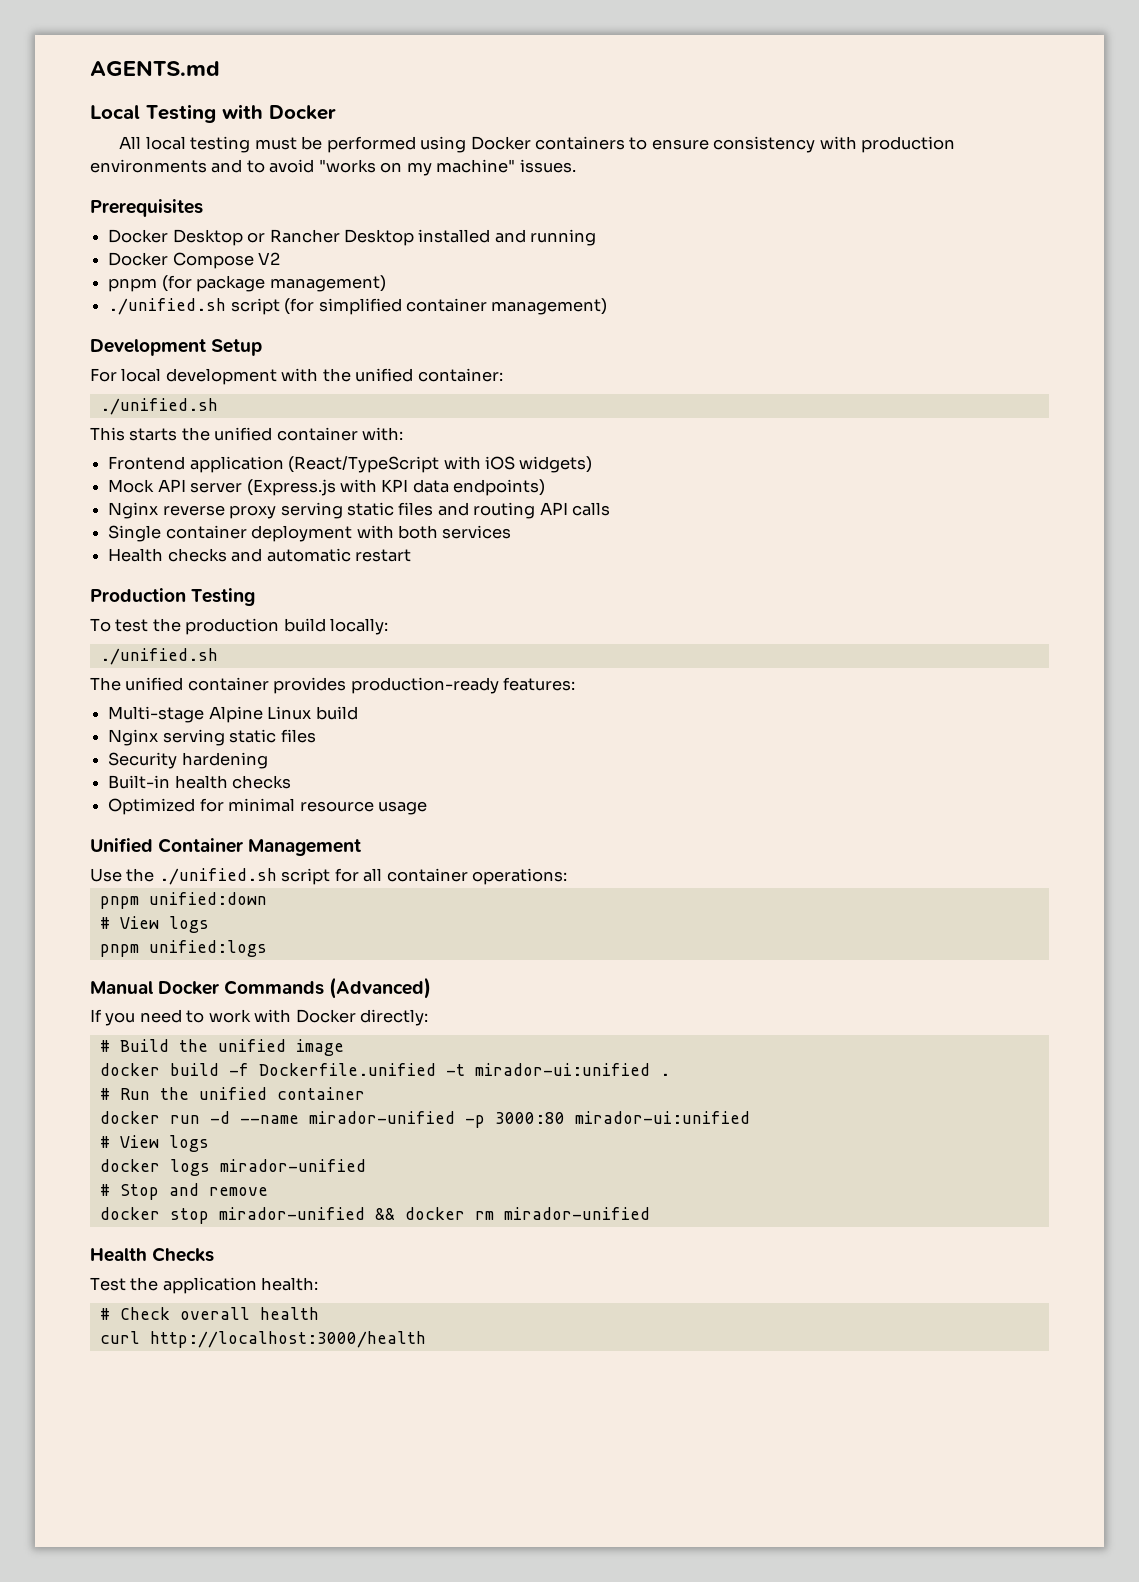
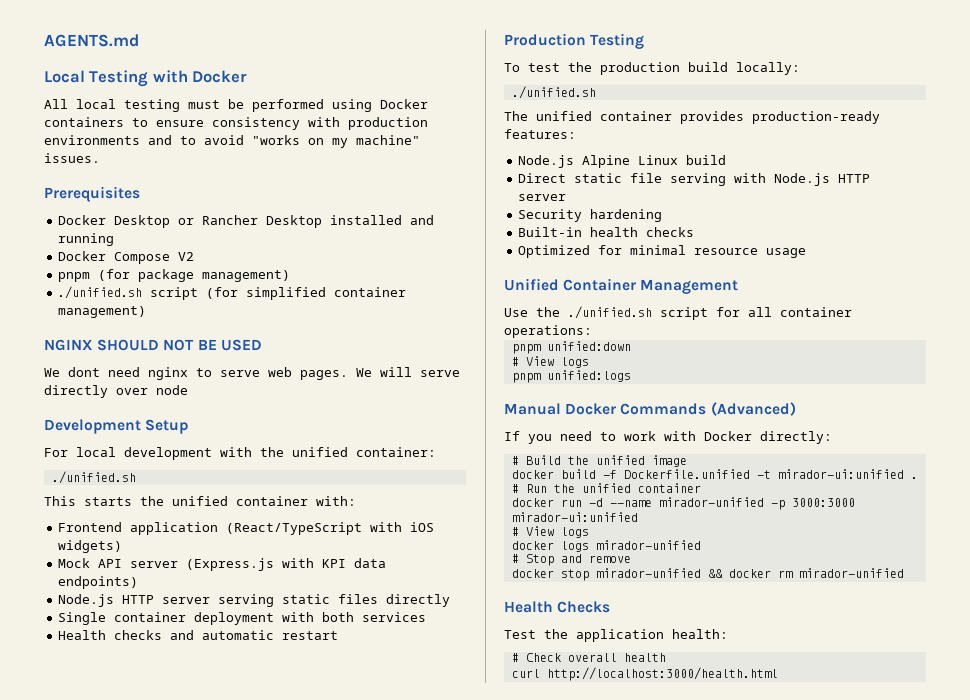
(608, 306) none -> [44,339,262,351] [44,367,460,380] [44,385,188,398] // NGINX SHOULD NOT BE USED // We dont need nginx to serve web pages. We will serve directly over node
[108,502,611,519] Nginx reverse proxy serving static files and routing API calls -> [58,594,451,607] Node.js HTTP server serving static files directly
[108,706,205,723] Multi-stage -> [518,155,575,168] Node.js
[108,729,316,746] Nginx serving static files -> [518,173,871,186] [518,194,567,201] Direct static file serving with Node.js HTTP server
[494,1112,565,1124] 3000:80 -> [791,498,855,507] 3000:3000
[149,1331,426,1348] http://localhost:3000/health -> [546,667,778,681] http://localhost:3000/health.html

